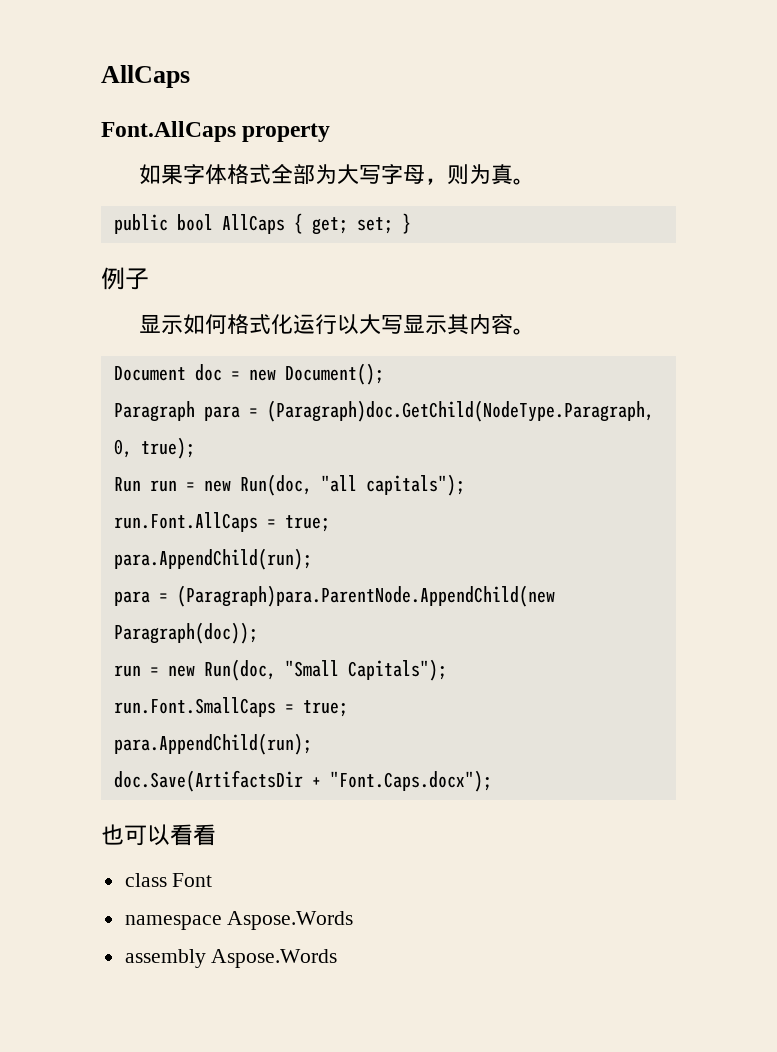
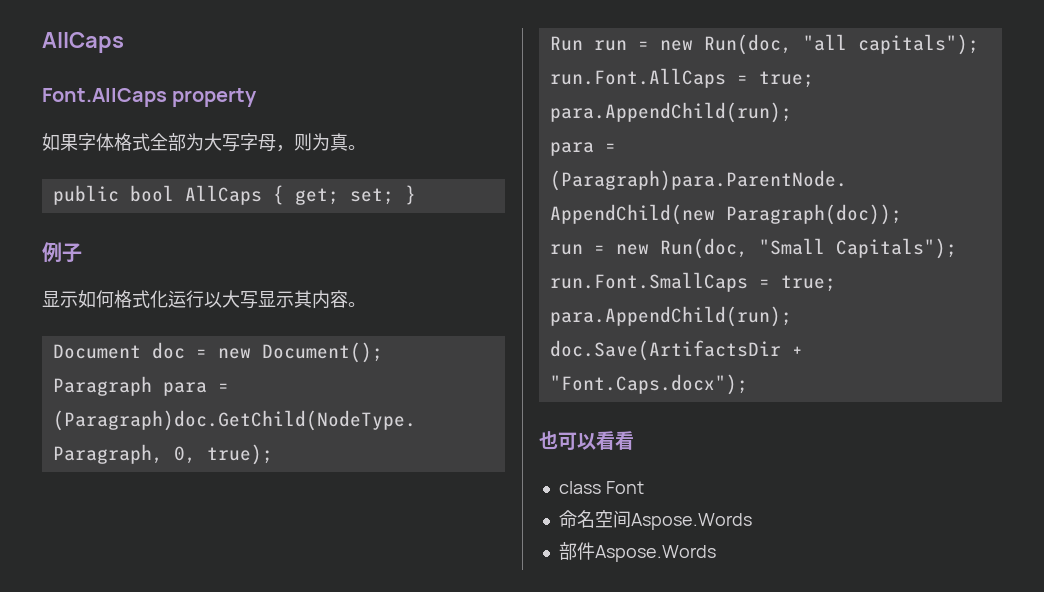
[124,915,222,930] namespace -> [558,510,631,528] 命名空间
[124,949,206,968] assembly -> [558,542,595,560] 部件

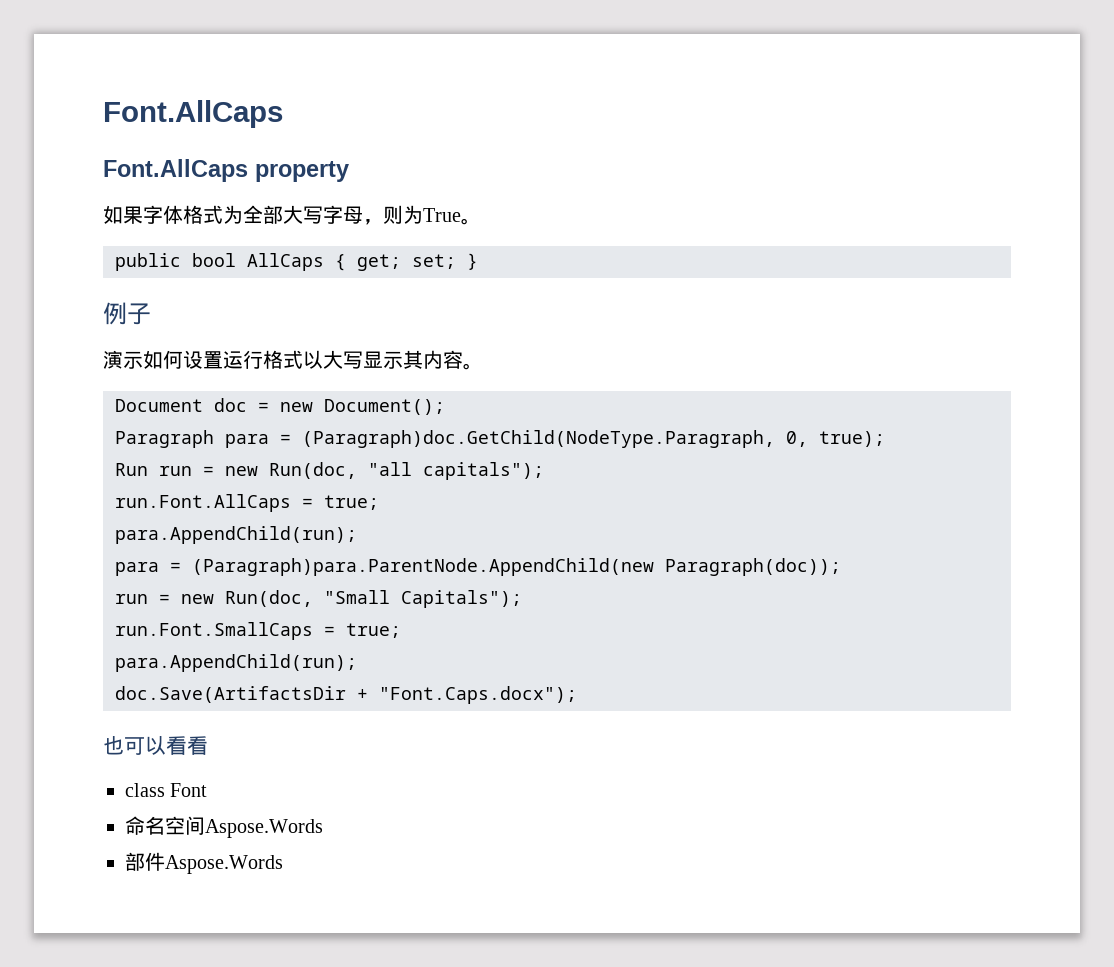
[42,32,124,53] AllCaps -> [103,100,283,128] Font.AllCaps
[150,133,204,151] 全部为 -> [223,205,283,224] 为全部
[330,133,348,151] 真 -> [423,208,461,222] True
[42,290,204,308] 显示如何格式化运行 -> [103,350,303,369] 演示如何设置运行格式

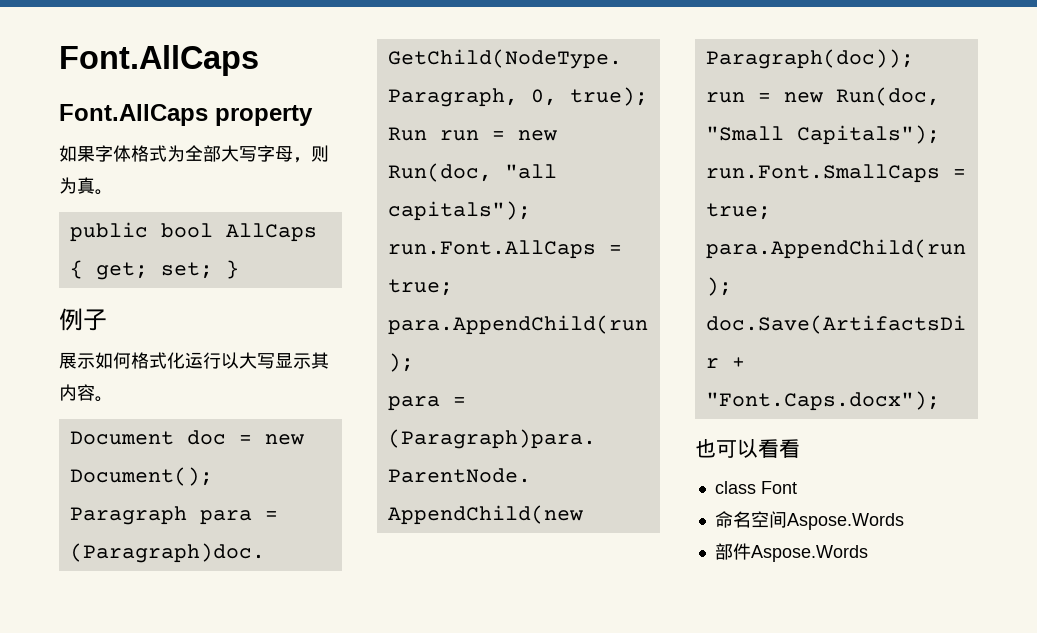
[423,208,461,222] True -> [77,177,95,194] 真
[103,350,303,369] 演示如何设置运行格式 -> [59,352,221,369] 展示如何格式化运行

